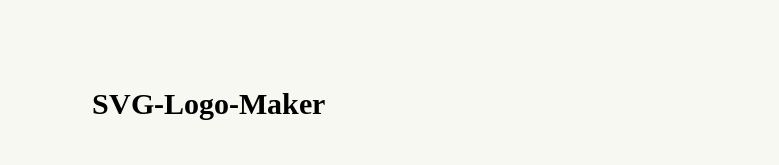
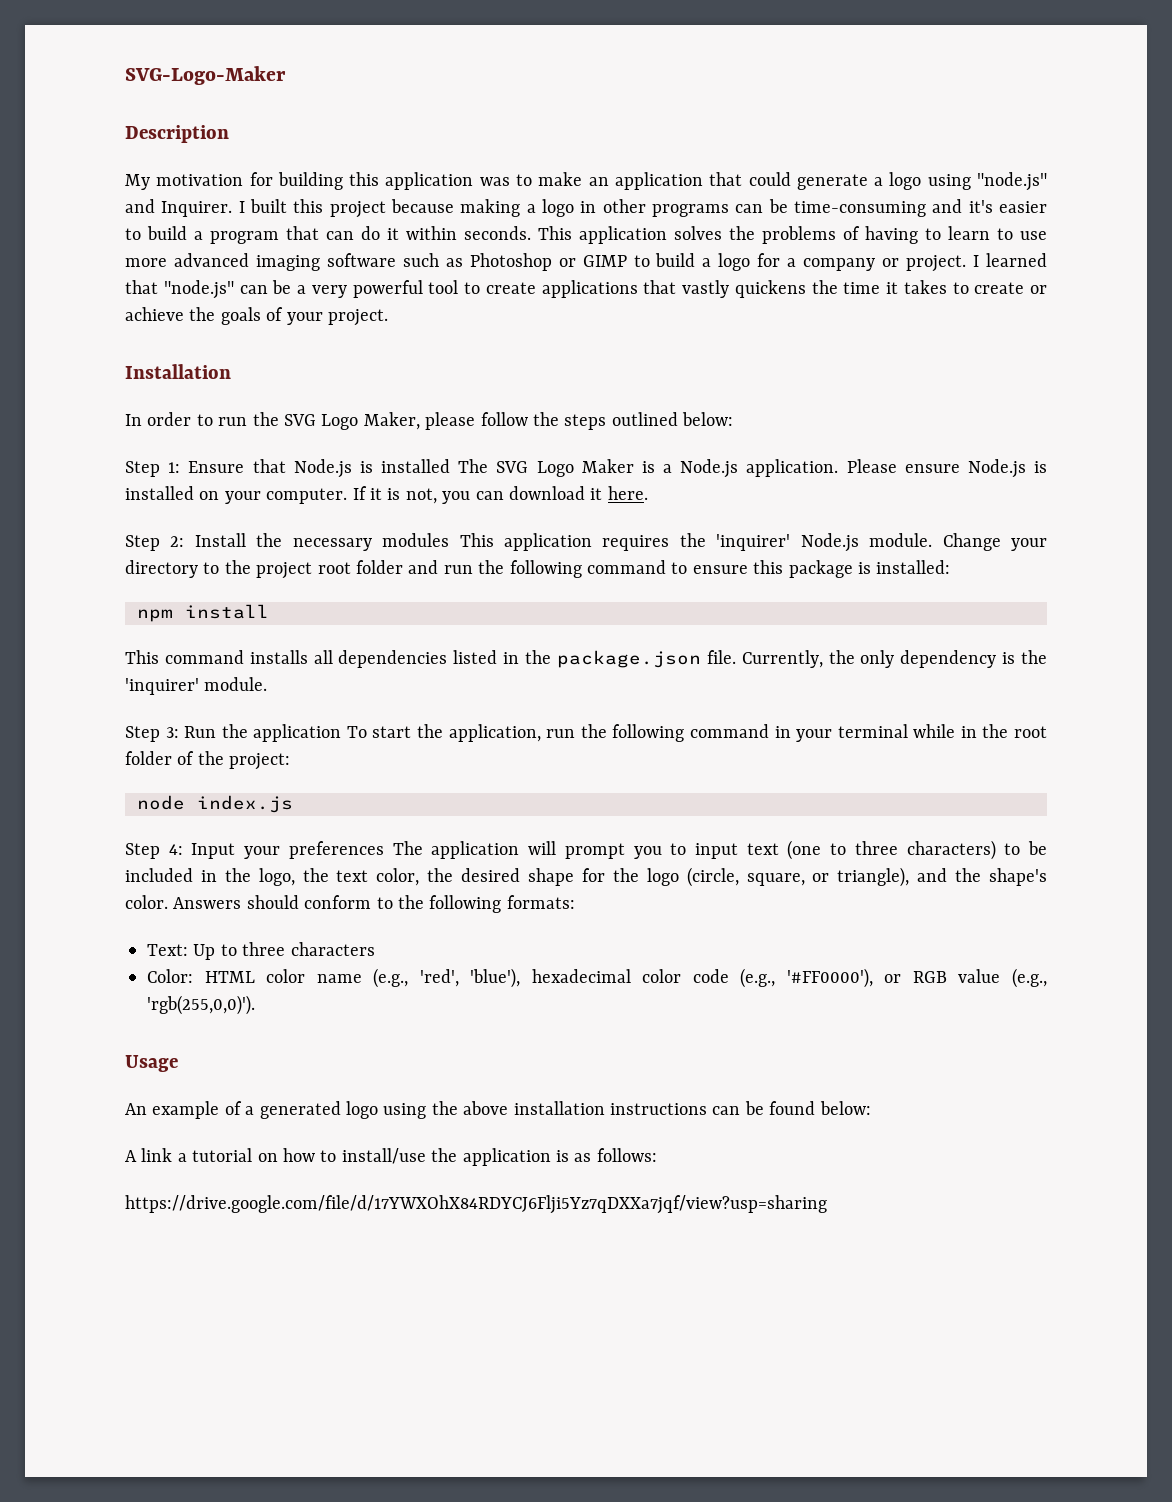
(325, 106) none -> [125,125,229,143] [125,172,1047,191] [125,199,1047,218] [125,226,1047,244] [125,253,1047,272] [125,280,1047,299] [125,307,388,326] [125,364,231,379] [125,412,734,430] [125,459,1047,478] [125,486,648,504] [125,533,1047,552] [125,560,951,579] [137,604,269,622] [125,650,1047,668] [125,677,268,695] [125,724,1047,742] [125,751,291,770] [137,795,293,813] [125,840,1047,860] [125,867,1048,887] [125,895,575,913] [147,942,375,960] [147,968,1047,988] [147,995,255,1015] [125,1055,178,1072] [125,1101,871,1119] [125,1148,657,1166] [125,1195,827,1214] // Description // My motivation for building this application was to make an application that could generate a logo using "node.js" and Inquirer. I built this project because making a logo in other programs can be time-consuming and it's easier to build a program that can do it within seconds. This application solves the problems of having to learn to use more advanced imaging software such as Photoshop or GIMP to build a logo for a company or project. I learned that "node.js" can be a very powerful tool to create applications that vastly quickens the time it takes to create or achieve the goals of your project. // Installation // In order to run the SVG Logo Maker, please follow the steps outlined below: // Step 1: Ensure that Node.js is installed The SVG Logo Maker is a Node.js application. Please ensure Node.js is installed on your computer. If it is not, you can download it here. // Step 2: Install the necessary modules This application requires the 'inquirer' Node.js module. Change your directory to the project root folder and run the following command to ensure this package is installed: // npm install // This command installs all dependencies listed in the package.json file. Currently, the only dependency is the 'inquirer' module. // Step 3: Run the application To start the application, run the following command in your terminal while in the root folder of the project: // node index.js // Step 4: Input your preferences The application will prompt you to input text (one to three characters) to be included in the logo, the text color, the desired shape for the logo (circle, square, or triangle), and the shape's color. Answers should conform to the following formats: // Text: Up to three characters // Color: HTML color name (e.g., 'red', 'blue'), hexadecimal color code (e.g., '#FF0000'), or RGB value (e.g., 'rgb(255,0,0)'). // Usage // An example of a generated logo using the above installation instructions can be found below: // A link a tutorial on how to install/use the application is as follows: // https://drive.google.com/file/d/17YWXOhX84RDYCJ6Flji5Yz7qDXXa7jqf/view?usp=sharing

